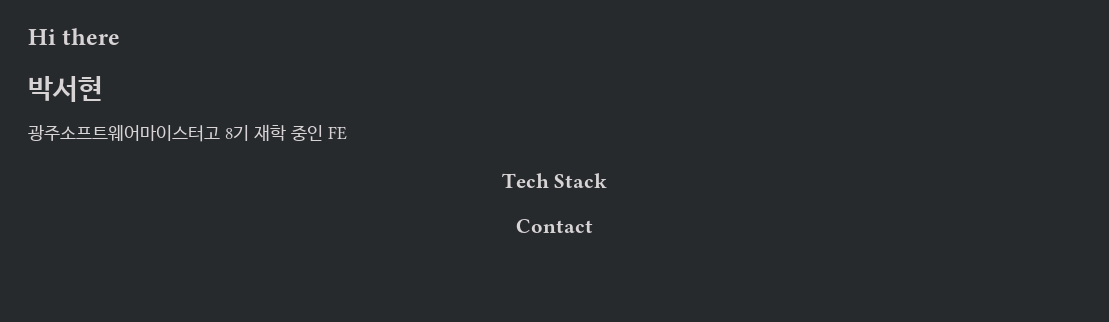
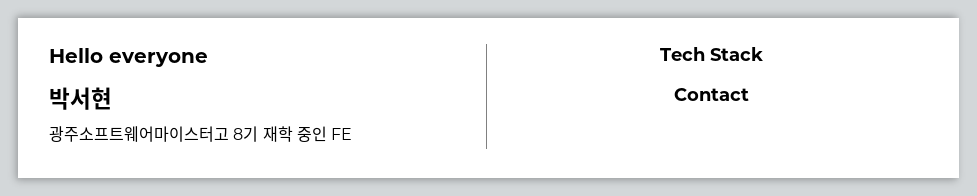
[28,28,121,45] Hi there -> [49,48,208,67] Hello everyone

